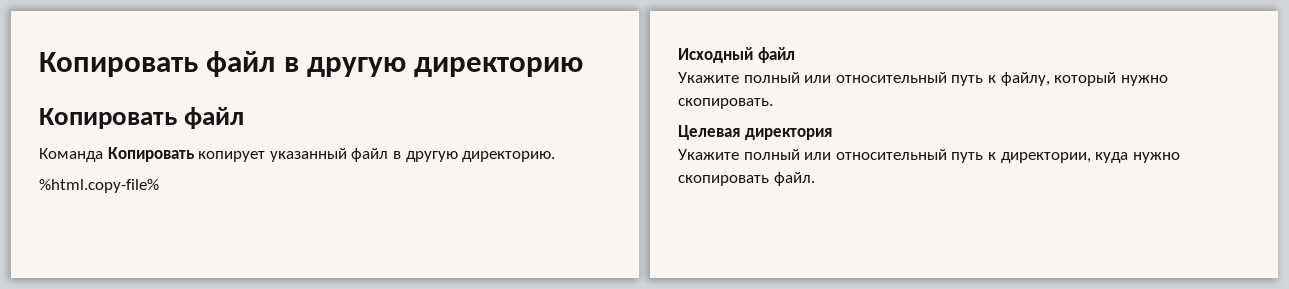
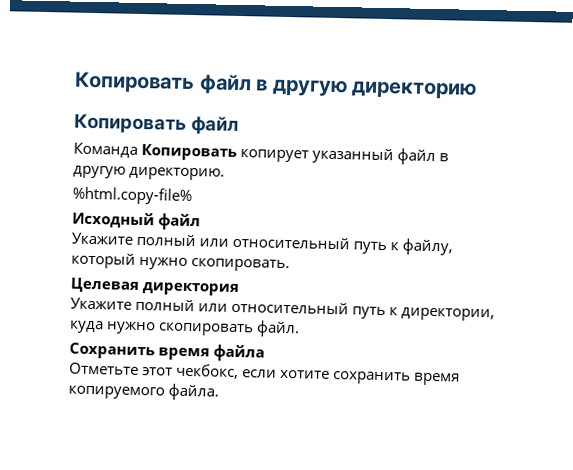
(815, 179) none -> [69,342,266,362] [69,362,461,386] [68,383,220,401] // Сохранить время файла // Отметьте этот чекбокс, если хотите сохранить время копируемого файла.

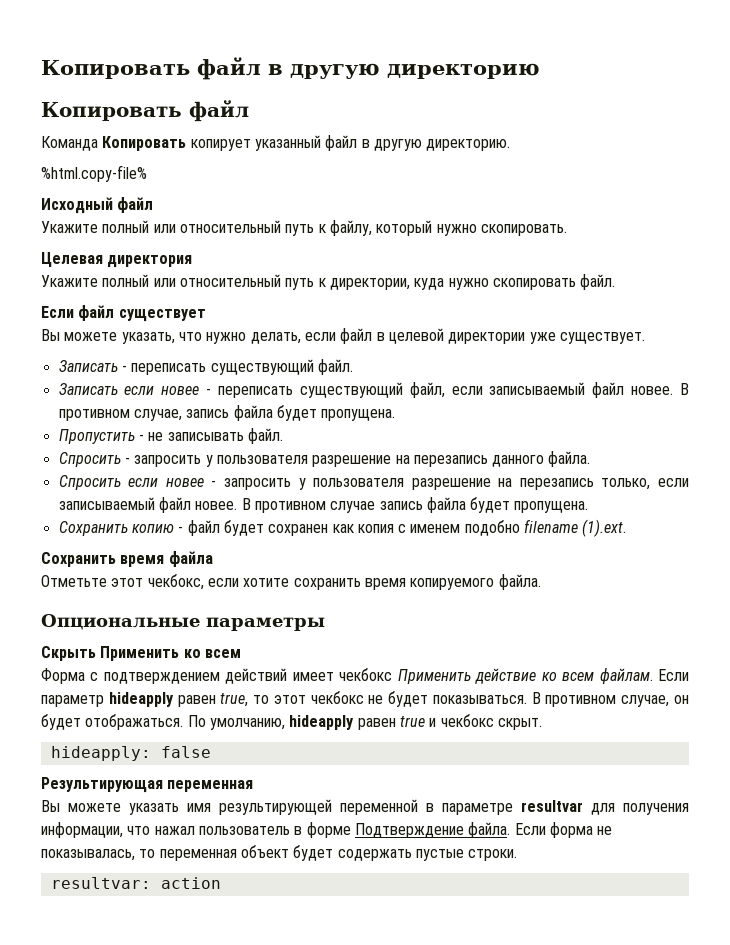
(301, 329) none -> [41,305,206,322] [41,328,645,344] [58,359,353,375] [58,382,690,398] [58,405,396,421] [58,428,283,444] [58,451,591,467] [58,475,689,490] [58,497,589,513] [58,519,627,537] // Если файл существует // Вы можете указать, что нужно делать, если файл в целевой директории уже существует. // Записать - переписать существующий файл. // Записать если новее - переписать существующий файл, если записываемый файл новее. В противном случае, запись файла будет пропущена. // Пропустить - не записывать файл. // Спросить - запросить у пользователя разрешение на перезапись данного файла. // Спросить если новее - запросить у пользователя разрешение на перезапись только, если записываемый файл новее. В противном случае запись файла будет пропущена. // Сохранить копию - файл будет сохранен как копия с именем подобно filename (1).ext.
(220, 392) none -> [41,614,325,631] [41,646,241,661] [41,668,690,684] [41,691,689,707] [41,714,542,730] [50,746,211,761] [41,777,254,793] [41,799,689,815] [41,822,613,838] [41,845,518,861] [50,877,221,889] // Опциональные параметры // Скрыть Применить ко всем // Форма с подтверждением действий имеет чекбокс Применить действие ко всем файлам. Если параметр hideapply равен true, то этот чекбокс не будет показываться. В противном случае, он будет отображаться. По умолчанию, hideapply равен true и чекбокс скрыт. // hideapply: false // Результирующая переменная // Вы можете указать имя результирующей переменной в параметре resultvar для получения информации, что нажал пользователь в форме Подтверждение файла. Если форма не показывалась, то переменная объект будет содержать пустые строки. // resultvar: action

